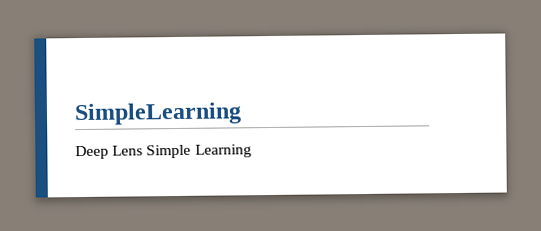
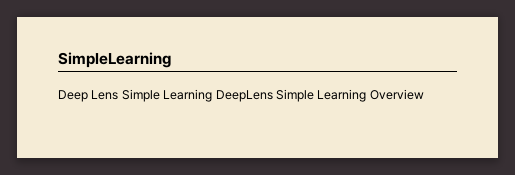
(252, 151) none -> [215,89,424,102] DeepLens Simple Learning Overview

